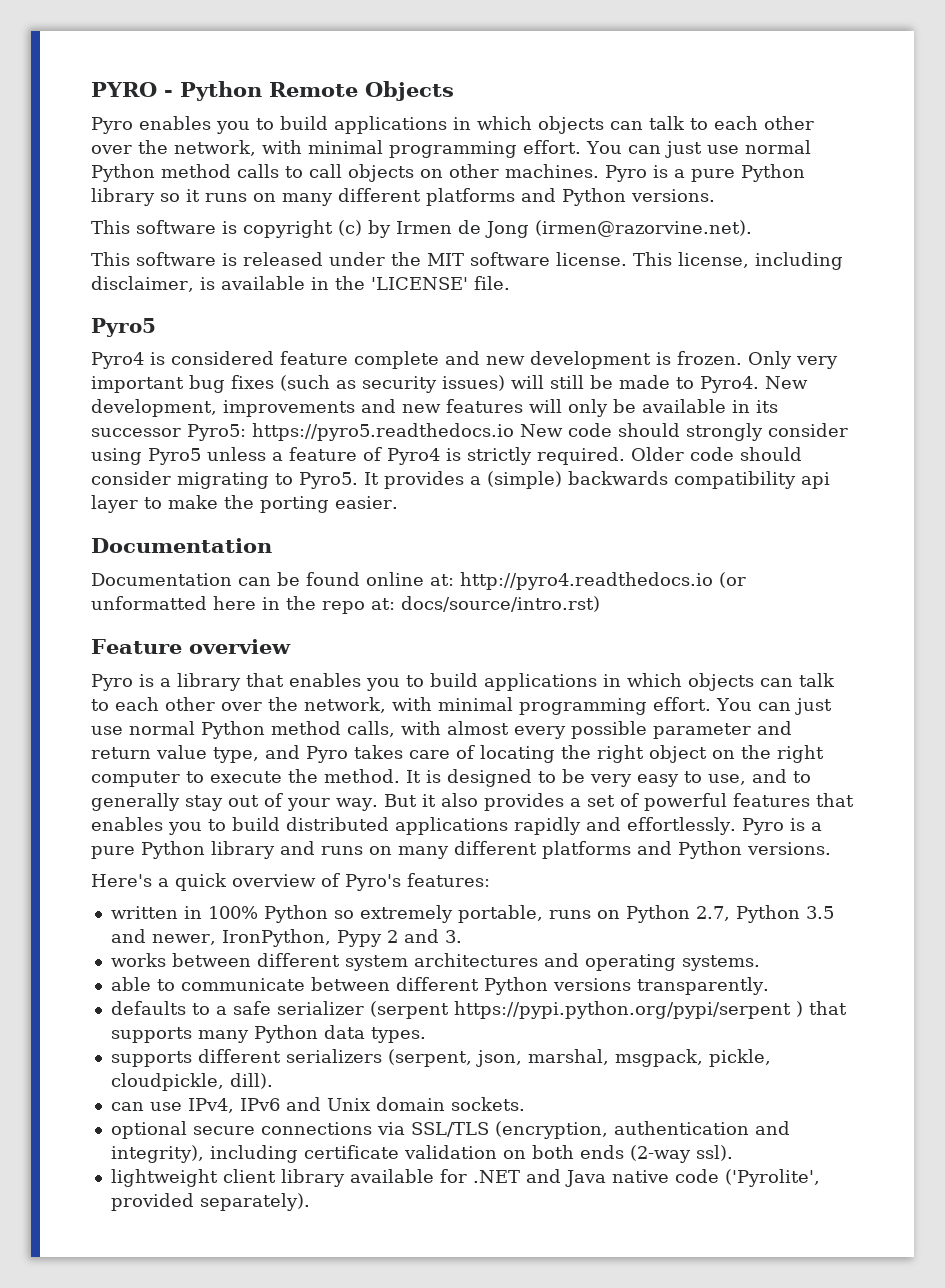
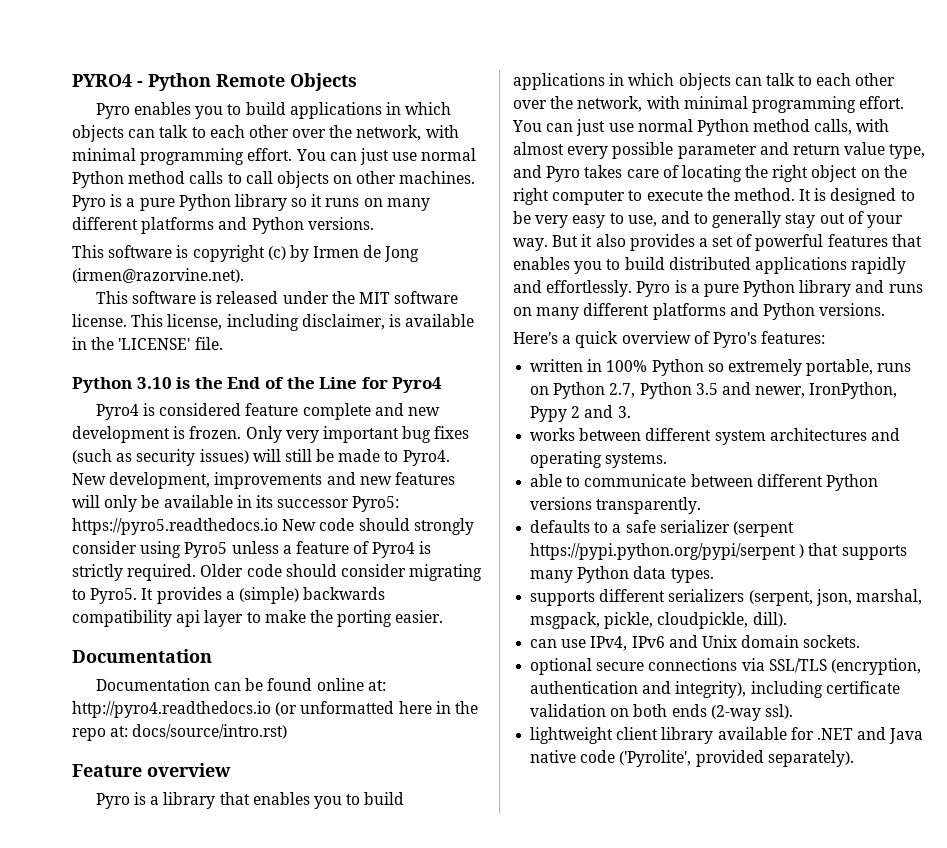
[91,82,157,97] PYRO -> [72,74,132,87] PYRO4
[91,318,156,337] Pyro5 -> [72,377,443,393] Python 3.10 is the End of the Line for Pyro4

